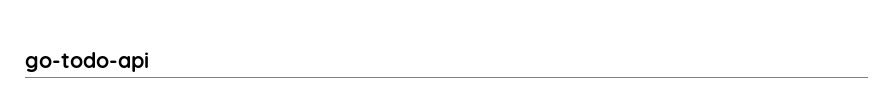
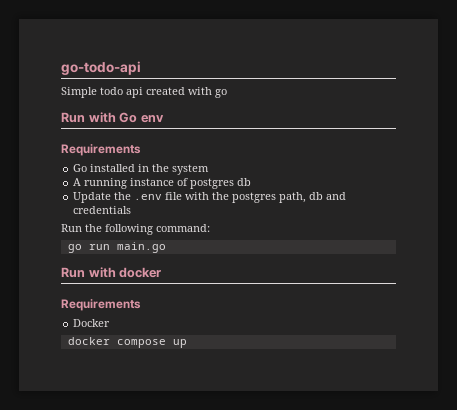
(149, 62) none -> [61,87,227,98] [61,112,164,123] [61,144,141,156] [73,164,210,175] [73,178,252,189] [73,192,347,203] [73,206,132,214] [61,224,210,235] [67,242,166,253] [61,267,162,278] [61,299,141,311] [73,319,111,327] [67,337,187,348] // Simple todo api created with go // Run with Go env // Requirements // Go installed in the system // A running instance of postgres db // Update the .env file with the postgres path, db and credentials // Run the following command: // go run main.go // Run with docker // Requirements // Docker // docker compose up

